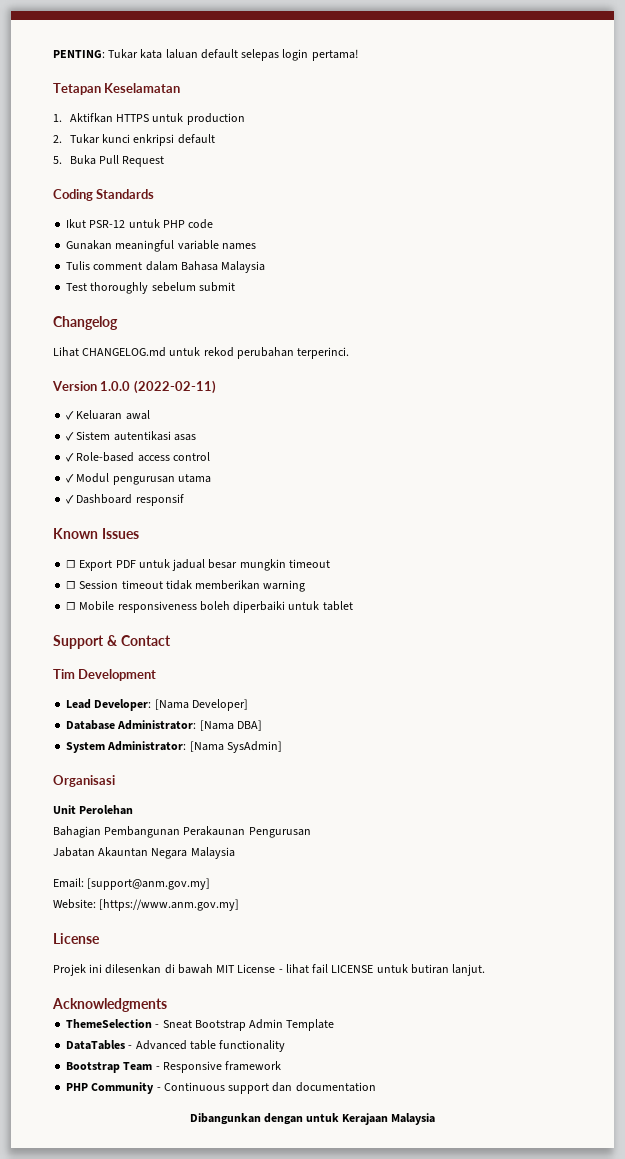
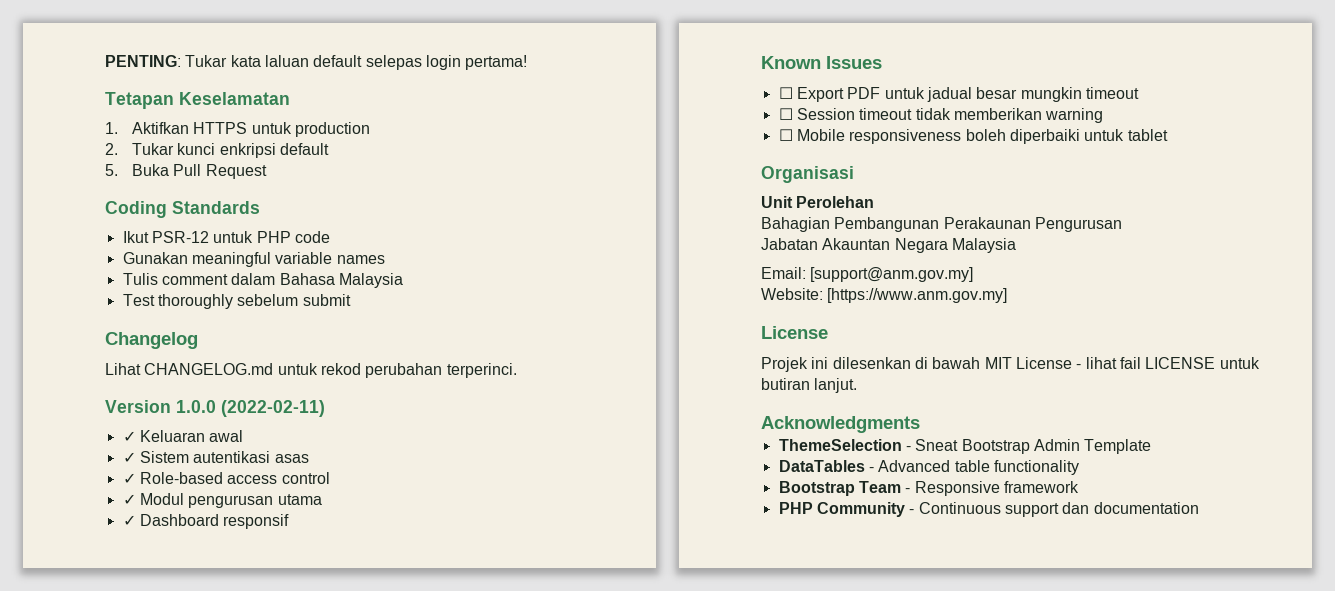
[53,635,171,649] [53,669,157,681] [66,699,248,711] [66,720,262,731] [66,741,282,753] // Support & Contact // Tim Development // Lead Developer: [Nama Developer] // Database Administrator: [Nama DBA] // System Administrator: [Nama SysAdmin] -> (1168, 135) none
[189,1113,436,1125] // Dibangunkan dengan untuk Kerajaan Malaysia -> (1199, 508) none

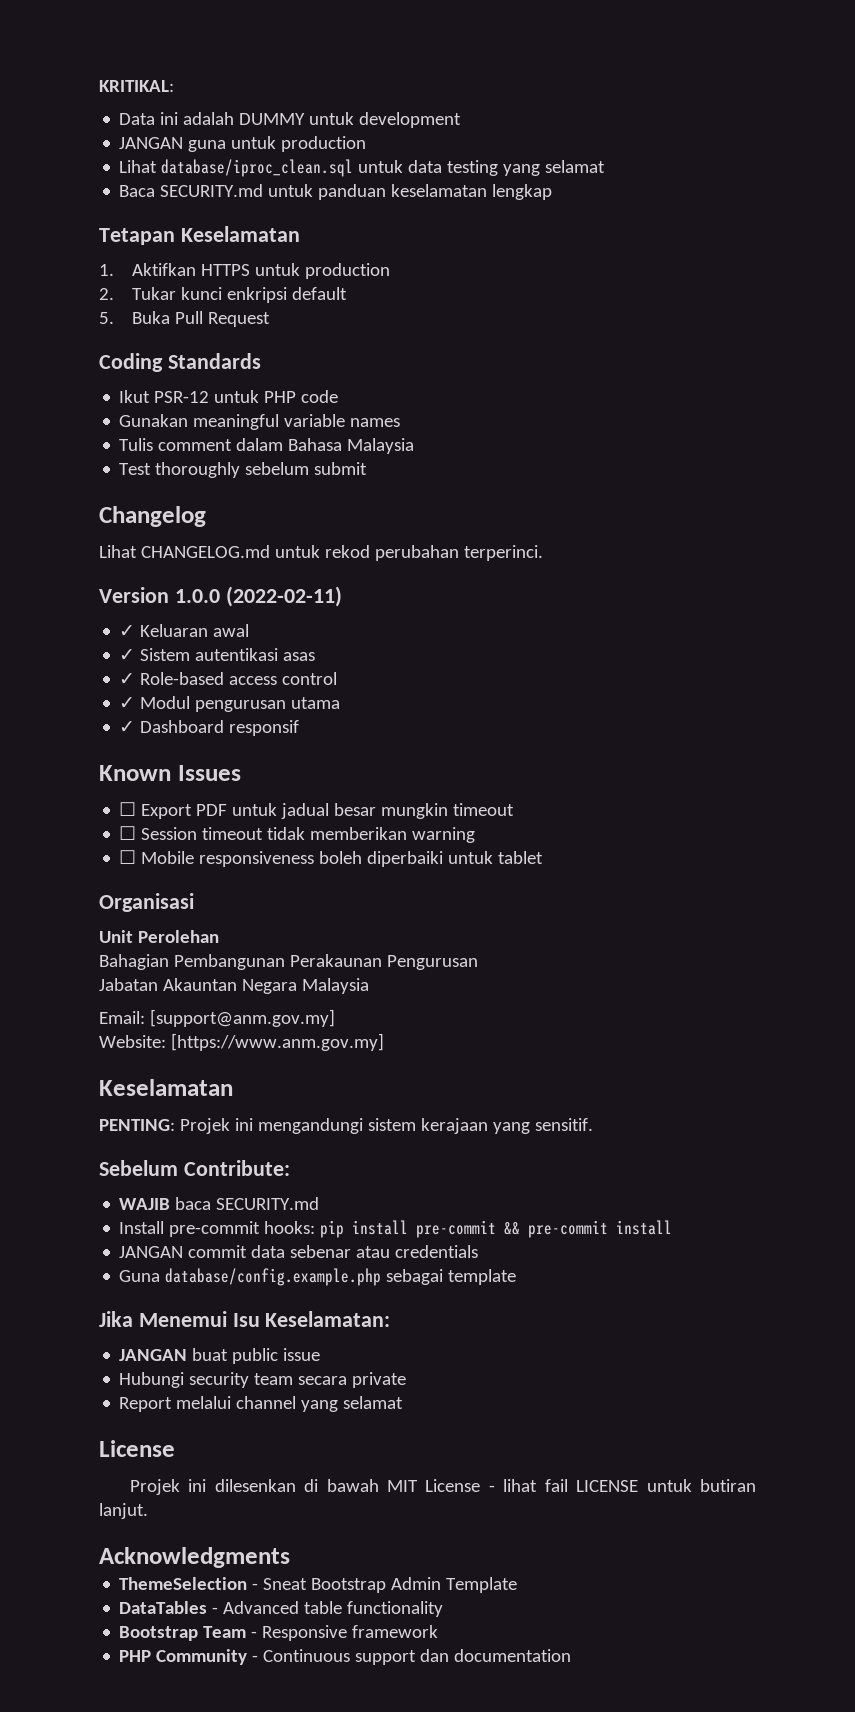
[105,55,528,70] PENTING: Tukar kata laluan default selepas login pertama! -> [99,80,174,92] [119,112,462,128] [119,136,367,152] [119,159,606,177] [119,184,553,200] KRITIKAL: // Data ini adalah DUMMY untuk development // JANGAN guna untuk production // Lihat database/iproc_clean.sql untuk data testing yang selamat // Baca SECURITY.md untuk panduan keselamatan lengkap
(1008, 295) none -> [99,1079,233,1096] [99,1118,593,1134] [99,1160,290,1176] [119,1197,320,1210] [119,1220,673,1238] [119,1245,479,1258] [119,1268,517,1286] [99,1311,391,1327] [119,1348,321,1364] [119,1372,407,1388] [119,1396,404,1412] // Keselamatan // PENTING: Projek ini mengandungi sistem kerajaan yang sensitif. // Sebelum Contribute: // WAJIB baca SECURITY.md // Install pre-commit hooks: pip install pre-commit && pre-commit install // JANGAN commit data sebenar atau credentials // Guna database/config.example.php sebagai template // Jika Menemui Isu Keselamatan: // JANGAN buat public issue // Hubungi security team secara private // Report melalui channel yang selamat

